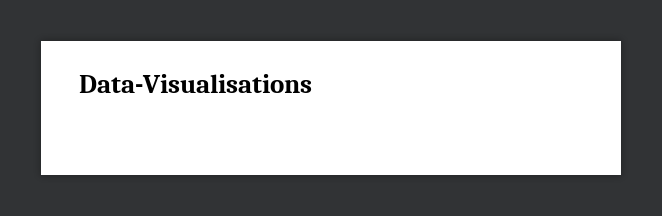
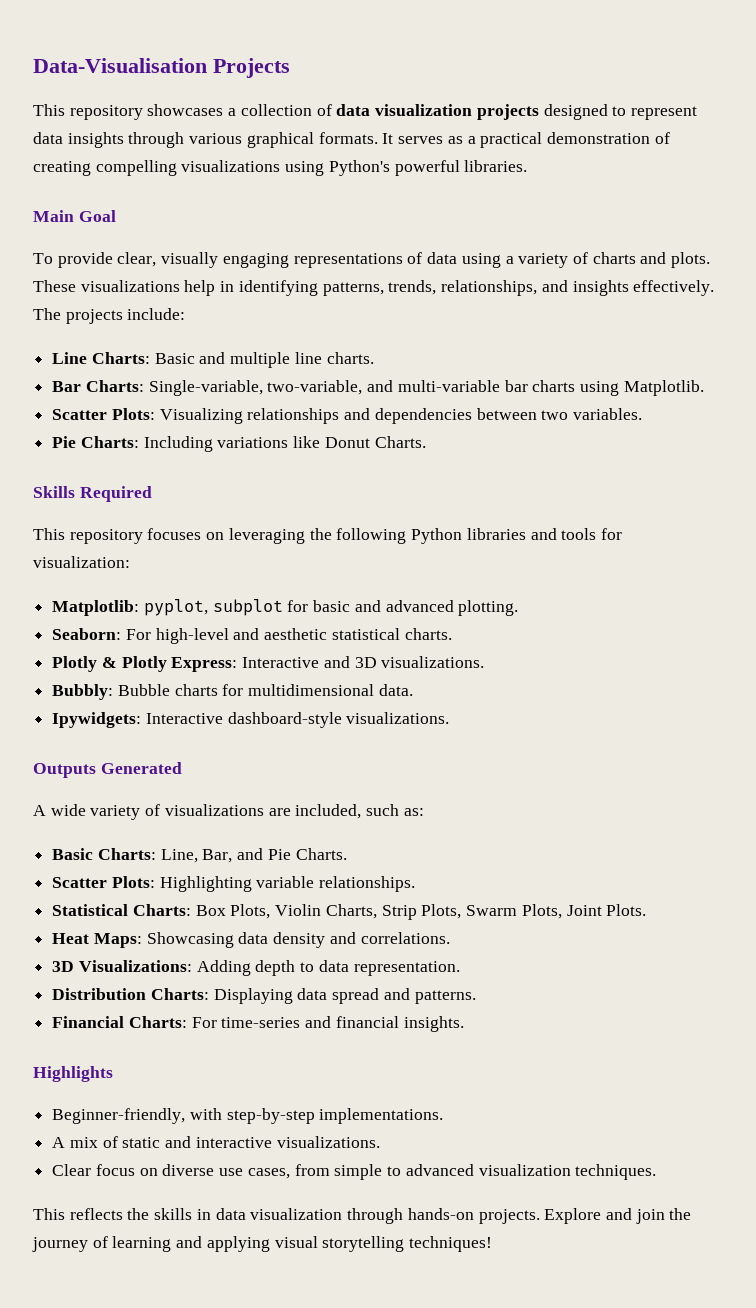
[79,74,312,93] Data-Visualisations -> [33,58,290,78] [33,104,697,120] [33,132,670,148] [33,160,528,176] [33,210,116,222] [33,252,711,268] [33,280,715,296] [33,308,186,324] [52,352,374,368] [52,380,704,396] [52,408,643,424] [52,436,426,452] [33,486,152,502] [33,528,622,544] [33,556,130,568] [52,599,519,616] [52,628,452,644] [52,656,485,672] [52,684,413,700] [52,712,450,728] [33,762,182,778] [33,804,424,820] [52,848,347,863] [52,876,416,892] [52,904,647,920] [52,932,450,948] [52,960,460,976] [52,988,476,1004] [52,1016,464,1032] [33,1066,113,1082] [52,1108,444,1124] [52,1136,380,1148] [52,1164,657,1180] [33,1208,692,1224] [32,1236,493,1252] Data-Visualisation Projects // This repository showcases a collection of data visualization projects designed to represent data insights through various graphical formats. It serves as a practical demonstration of creating compelling visualizations using Python's powerful libraries. // Main Goal // To provide clear, visually engaging representations of data using a variety of charts and plots. These visualizations help in identifying patterns, trends, relationships, and insights effectively. The projects include: // Line Charts: Basic and multiple line charts. // Bar Charts: Single-variable, two-variable, and multi-variable bar charts using Matplotlib. // Scatter Plots: Visualizing relationships and dependencies between two variables. // Pie Charts: Including variations like Donut Charts. // Skills Required // This repository focuses on leveraging the following Python libraries and tools for visualization: // Matplotlib: pyplot, subplot for basic and advanced plotting. // Seaborn: For high-level and aesthetic statistical charts. // Plotly & Plotly Express: Interactive and 3D visualizations. // Bubbly: Bubble charts for multidimensional data. // Ipywidgets: Interactive dashboard-style visualizations. // Outputs Generated // A wide variety of visualizations are included, such as: // Basic Charts: Line, Bar, and Pie Charts. // Scatter Plots: Highlighting variable relationships. // Statistical Charts: Box Plots, Violin Charts, Strip Plots, Swarm Plots, Joint Plots. // Heat Maps: Showcasing data density and correlations. // 3D Visualizations: Adding depth to data representation. // Distribution Charts: Displaying data spread and patterns. // Financial Charts: For time-series and financial insights. // Highlights // Beginner-friendly, with step-by-step implementations. // A mix of static and interactive visualizations. // Clear focus on diverse use cases, from simple to advanced visualization techniques. // This reflects the skills in data visualization through hands-on projects. Explore and join the journey of learning and applying visual storytelling techniques!

